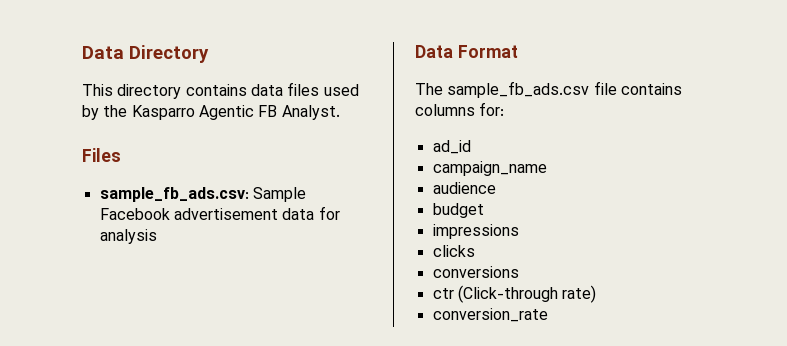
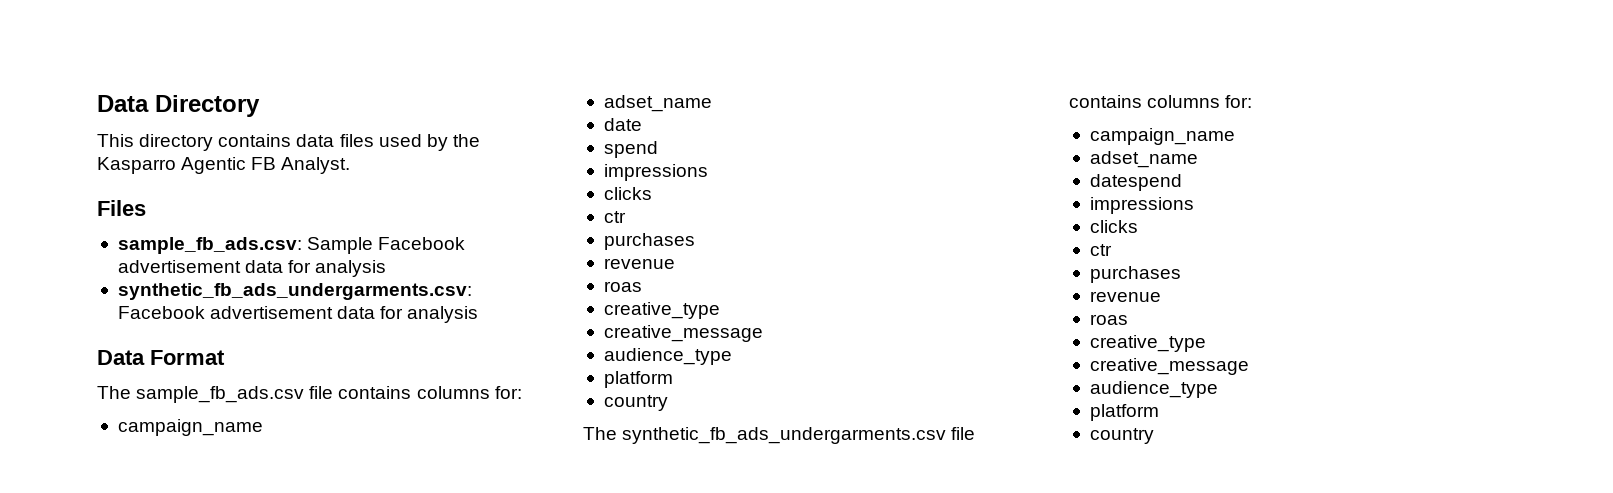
(157, 236) none -> [117,283,472,300] [117,306,479,323] // synthetic_fb_ads_undergarments.csv: Facebook advertisement data for analysis
[432,140,471,154] [432,161,547,176] [432,182,496,194] [432,203,484,218] [432,224,519,239] [432,245,475,257] [432,266,519,278] [432,285,597,303] [432,308,548,322] // ad_id // campaign_name // audience // budget // impressions // clicks // conversions // ctr (Click-through rate) // conversion_rate -> [117,419,263,436] [603,95,712,112] [603,118,642,131] [603,141,658,158] [603,164,708,181] [603,187,652,200] [603,211,626,223] [603,233,695,250] [603,258,675,269] [603,281,642,292] [603,302,720,319] [603,325,763,342] [603,348,732,365] [603,371,673,388] [603,395,668,411] [583,427,976,444] [1069,95,1253,108] [1089,128,1235,145] [1089,151,1198,168] [1089,174,1182,191] [1089,197,1194,214] [1089,220,1138,233] [1089,244,1112,256] [1089,266,1181,283] [1089,291,1161,302] [1089,314,1128,325] [1089,335,1206,352] [1089,358,1249,375] [1089,381,1218,398] [1089,404,1159,421] [1089,428,1154,444] // campaign_name // adset_name // date // spend // impressions // clicks // ctr // purchases // revenue // roas // creative_type // creative_message // audience_type // platform // country // The synthetic_fb_ads_undergarments.csv file contains columns for: // campaign_name // adset_name // datespend // impressions // clicks // ctr // purchases // revenue // roas // creative_type // creative_message // audience_type // platform // country

